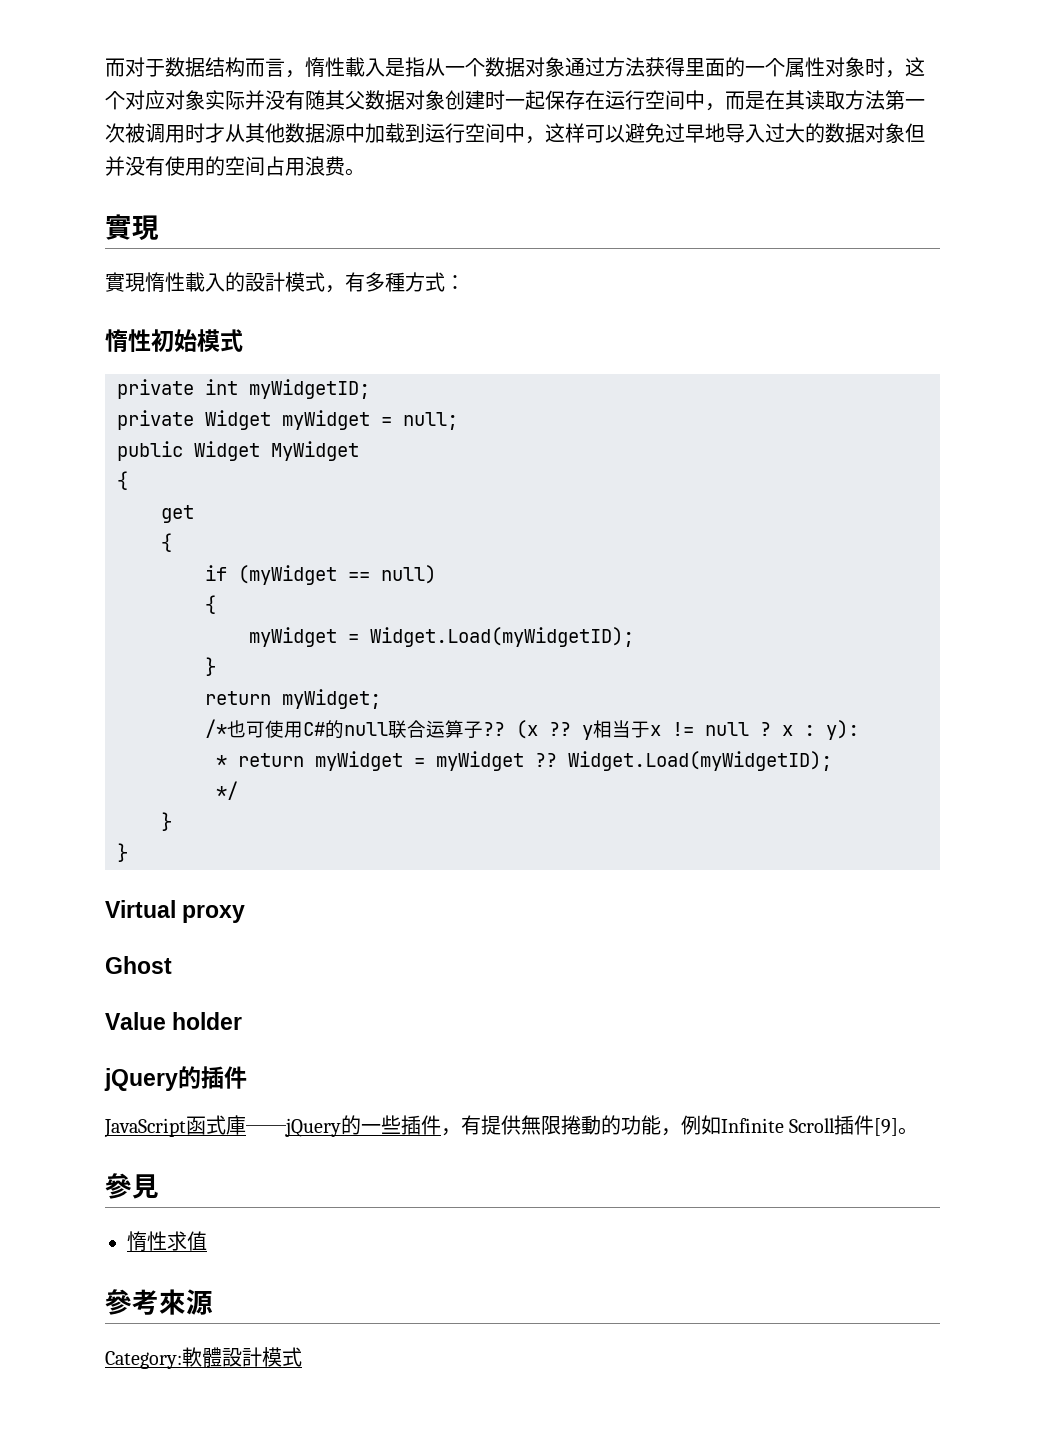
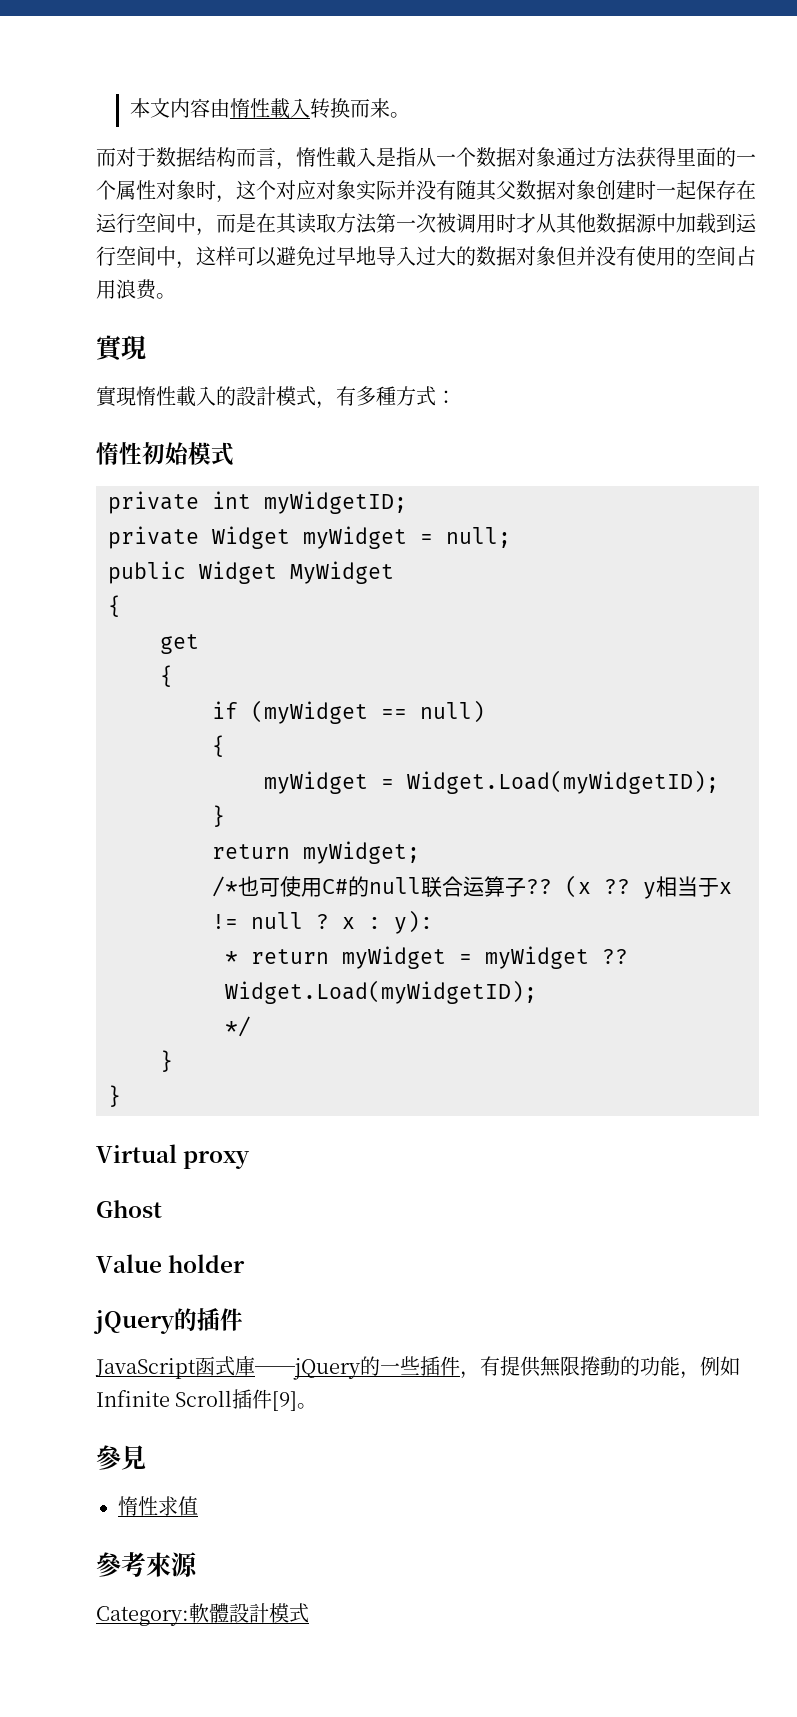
(105, 67) none -> [130,98,411,119] 本文内容由惰性載入转换而来。 //

